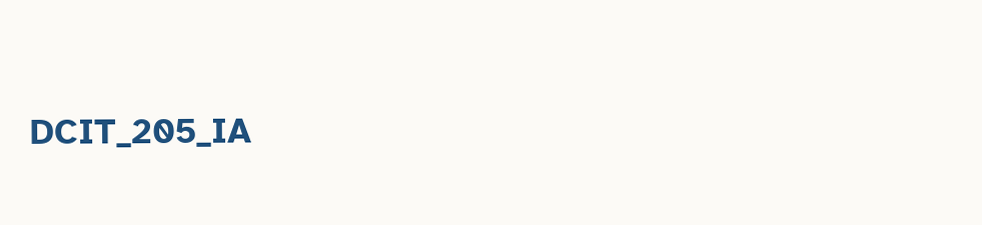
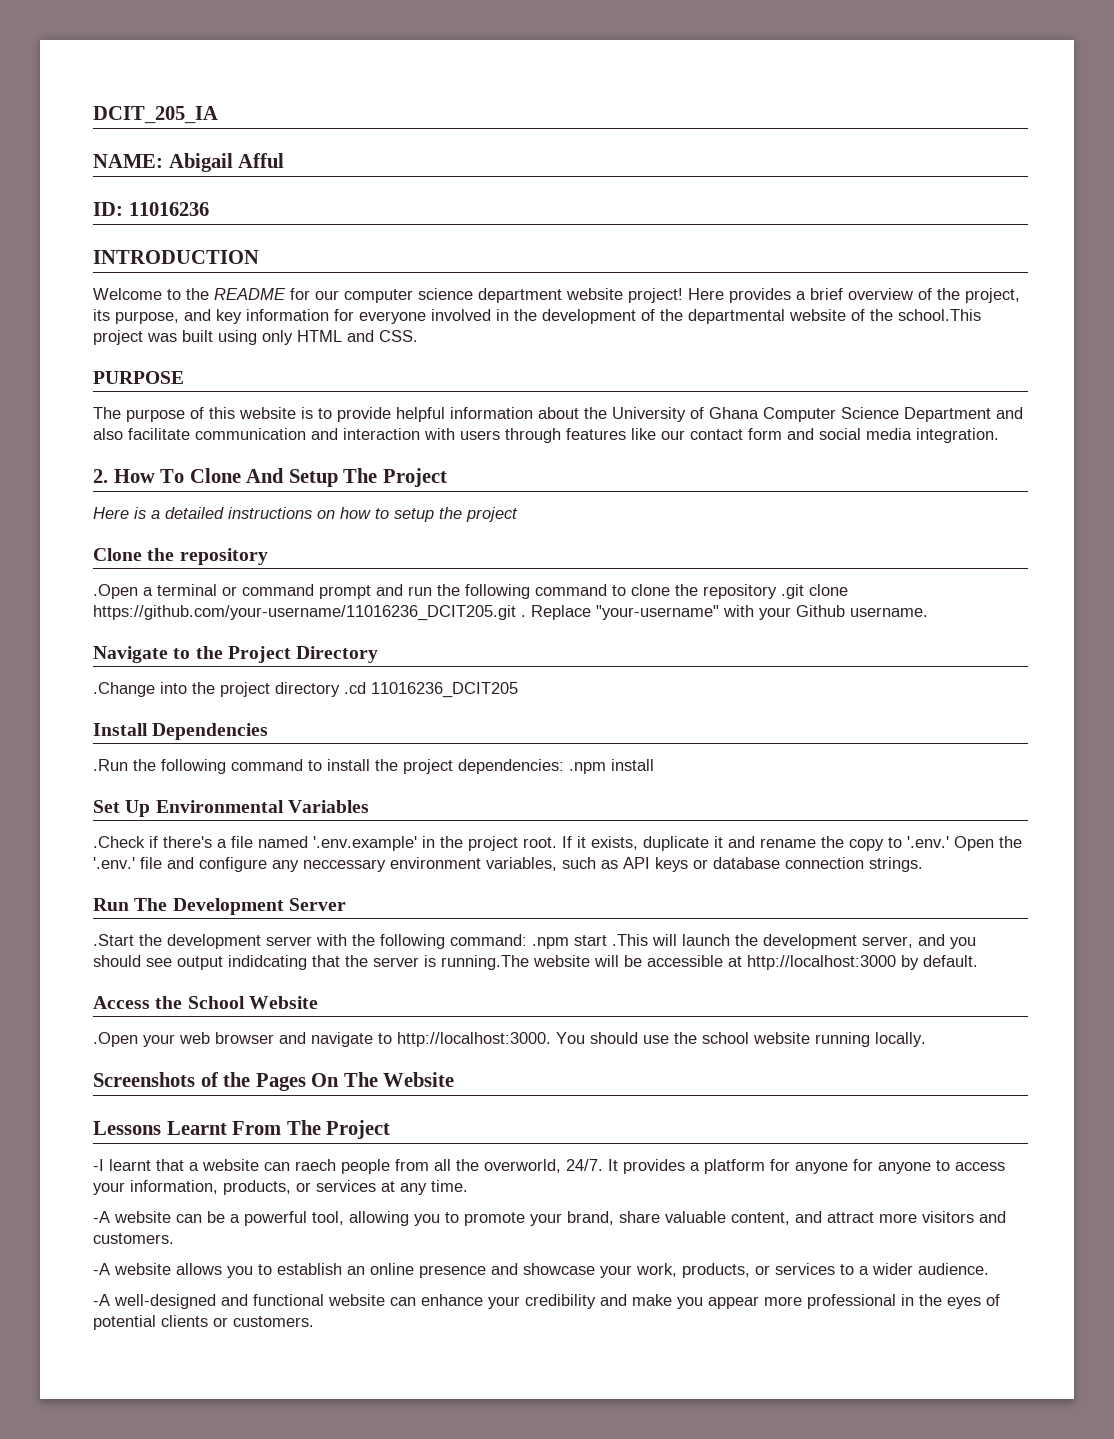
(252, 133) none -> [93,153,285,172] [93,202,209,216] [93,250,259,264] [93,288,1020,303] [93,309,981,324] [93,330,418,345] [93,371,184,384] [93,407,1023,422] [93,428,999,443] [93,468,447,487] [93,507,518,522] [93,548,268,565] [93,584,848,599] [93,605,928,621] [93,646,379,663] [93,682,518,698] [93,723,269,740] [93,759,654,774] [93,800,369,817] [93,836,1022,851] [93,857,923,872] [93,898,346,915] [93,934,976,949] [93,955,978,970] [93,996,318,1009] [93,1032,926,1047] [93,1072,455,1091] [93,1120,391,1139] [93,1159,1005,1174] [93,1180,468,1195] [93,1211,1006,1226] [93,1233,174,1244] [93,1263,989,1278] [93,1294,1000,1309] [93,1315,314,1330] // NAME: Abigail Afful // ID: 11016236 // INTRODUCTION // Welcome to the README for our computer science department website project! Here provides a brief overview of the project, its purpose, and key information for everyone involved in the development of the departmental website of the school.This project was built using only HTML and CSS. // PURPOSE // The purpose of this website is to provide helpful information about the University of Ghana Computer Science Department and also facilitate communication and interaction with users through features like our contact form and social media integration. // 2. How To Clone And Setup The Project // Here is a detailed instructions on how to setup the project // Clone the repository // .Open a terminal or command prompt and run the following command to clone the repository .git clone https://github.com/your-username/11016236_DCIT205.git . Replace "your-username" with your Github username. // Navigate to the Project Directory // .Change into the project directory .cd 11016236_DCIT205 // Install Dependencies // .Run the following command to install the project dependencies: .npm install // Set Up Environmental Variables // .Check if there's a file named '.env.example' in the project root. If it exists, duplicate it and rename the copy to '.env.' Open the '.env.' file and configure any neccessary environment variables, such as API keys or database connection strings. // Run The Development Server // .Start the development server with the following command: .npm start .This will launch the development server, and you should see output indidcating that the server is running.The website will be accessible at http://localhost:3000 by default. // Access the School Website // .Open your web browser and navigate to http://localhost:3000. You should use the school website running locally. // Screenshots of the Pages On The Website // Lessons Learnt From The Project // -I learnt that a website can raech people from all the overworld, 24/7. It provides a platform for anyone for anyone to access your information, products, or services at any time. // -A website can be a powerful tool, allowing you to promote your brand, share valuable content, and attract more visitors and customers. // -A website allows you to establish an online presence and showcase your work, products, or services to a wider audience. // -A well-designed and functional website can enhance your credibility and make you appear more professional in the eyes of potential clients or customers.

